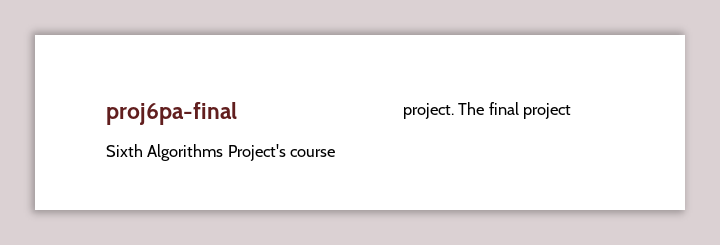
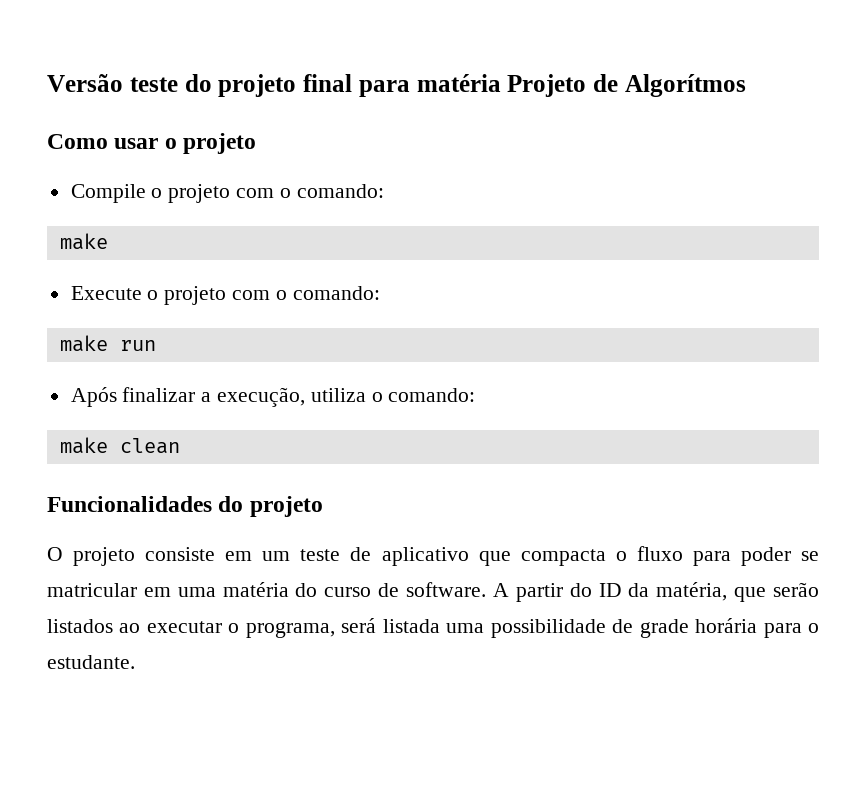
[106,102,237,125] [106,144,336,161] [403,102,572,119] proj6pa-final // Sixth Algorithms Project's course project. The final project -> [47,74,746,97] [47,133,257,154] [70,184,384,203] [59,233,108,250] [70,286,380,305] [59,335,156,352] [70,387,476,407] [59,437,180,454] [47,496,323,517] [47,546,819,566] [47,582,820,602] [47,618,819,638] [47,655,135,669] Versão teste do projeto final para matéria Projeto de Algorítmos // Como usar o projeto // Compile o projeto com o comando: // make // Execute o projeto com o comando: // make run // Após finalizar a execução, utiliza o comando: // make clean // Funcionalidades do projeto // O projeto consiste em um teste de aplicativo que compacta o fluxo para poder se matricular em uma matéria do curso de software. A partir do ID da matéria, que serão listados ao executar o programa, será listada uma possibilidade de grade horária para o estudante.

